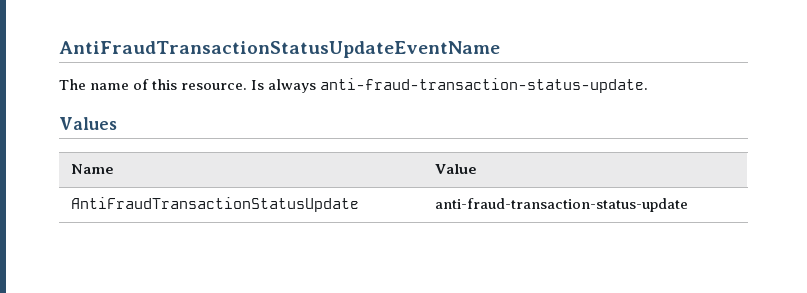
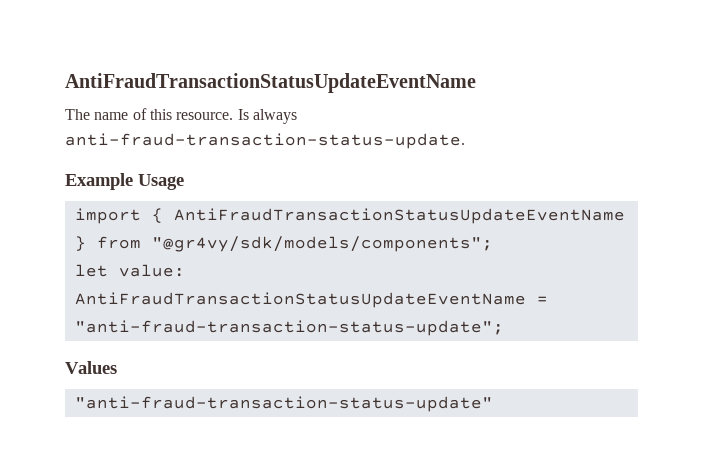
[59,117,117,130] [70,164,114,174] [434,164,477,174] [70,197,359,212] [434,198,688,212] Values // Name | Value // AntiFraudTransactionStatusUpdate | anti-fraud-transaction-status-update -> [65,173,184,190] [74,208,625,224] [74,236,493,252] [74,264,185,277] [74,292,548,308] [74,320,504,336] [65,361,117,374] [74,396,493,412] Example Usage // import { AntiFraudTransactionStatusUpdateEventName } from "@gr4vy/sdk/models/components"; // let value: AntiFraudTransactionStatusUpdateEventName = "anti-fraud-transaction-status-update"; // Values // "anti-fraud-transaction-status-update"

